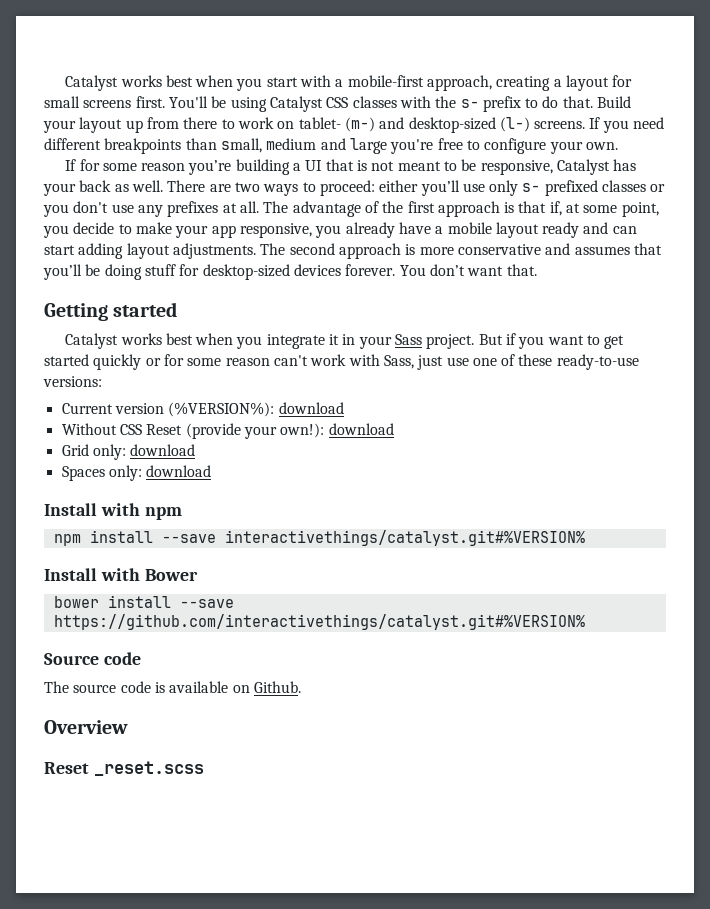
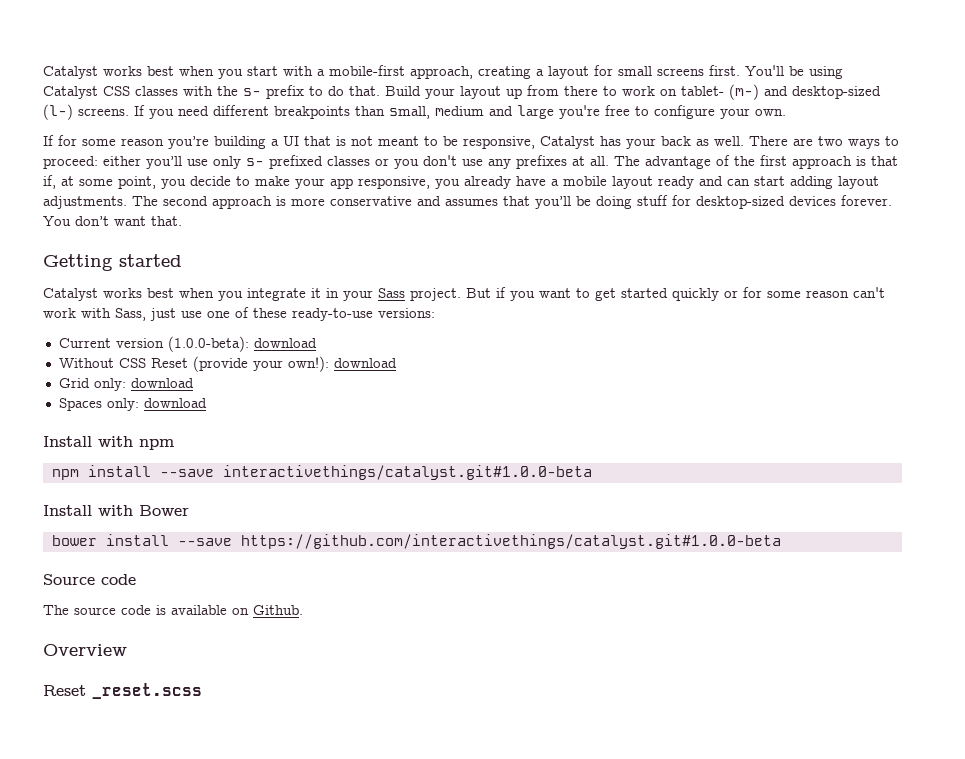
[168,402,275,417] (%VERSION%): -> [167,336,249,352] (1.0.0-beta):
[224,530,585,546] interactivethings/catalyst.git#%VERSION% -> [222,465,592,480] interactivethings/catalyst.git#1.0.0-beta
[53,614,585,630] https://github.com/interactivethings/catalyst.git#%VERSION% -> [240,534,781,549] https://github.com/interactivethings/catalyst.git#1.0.0-beta

